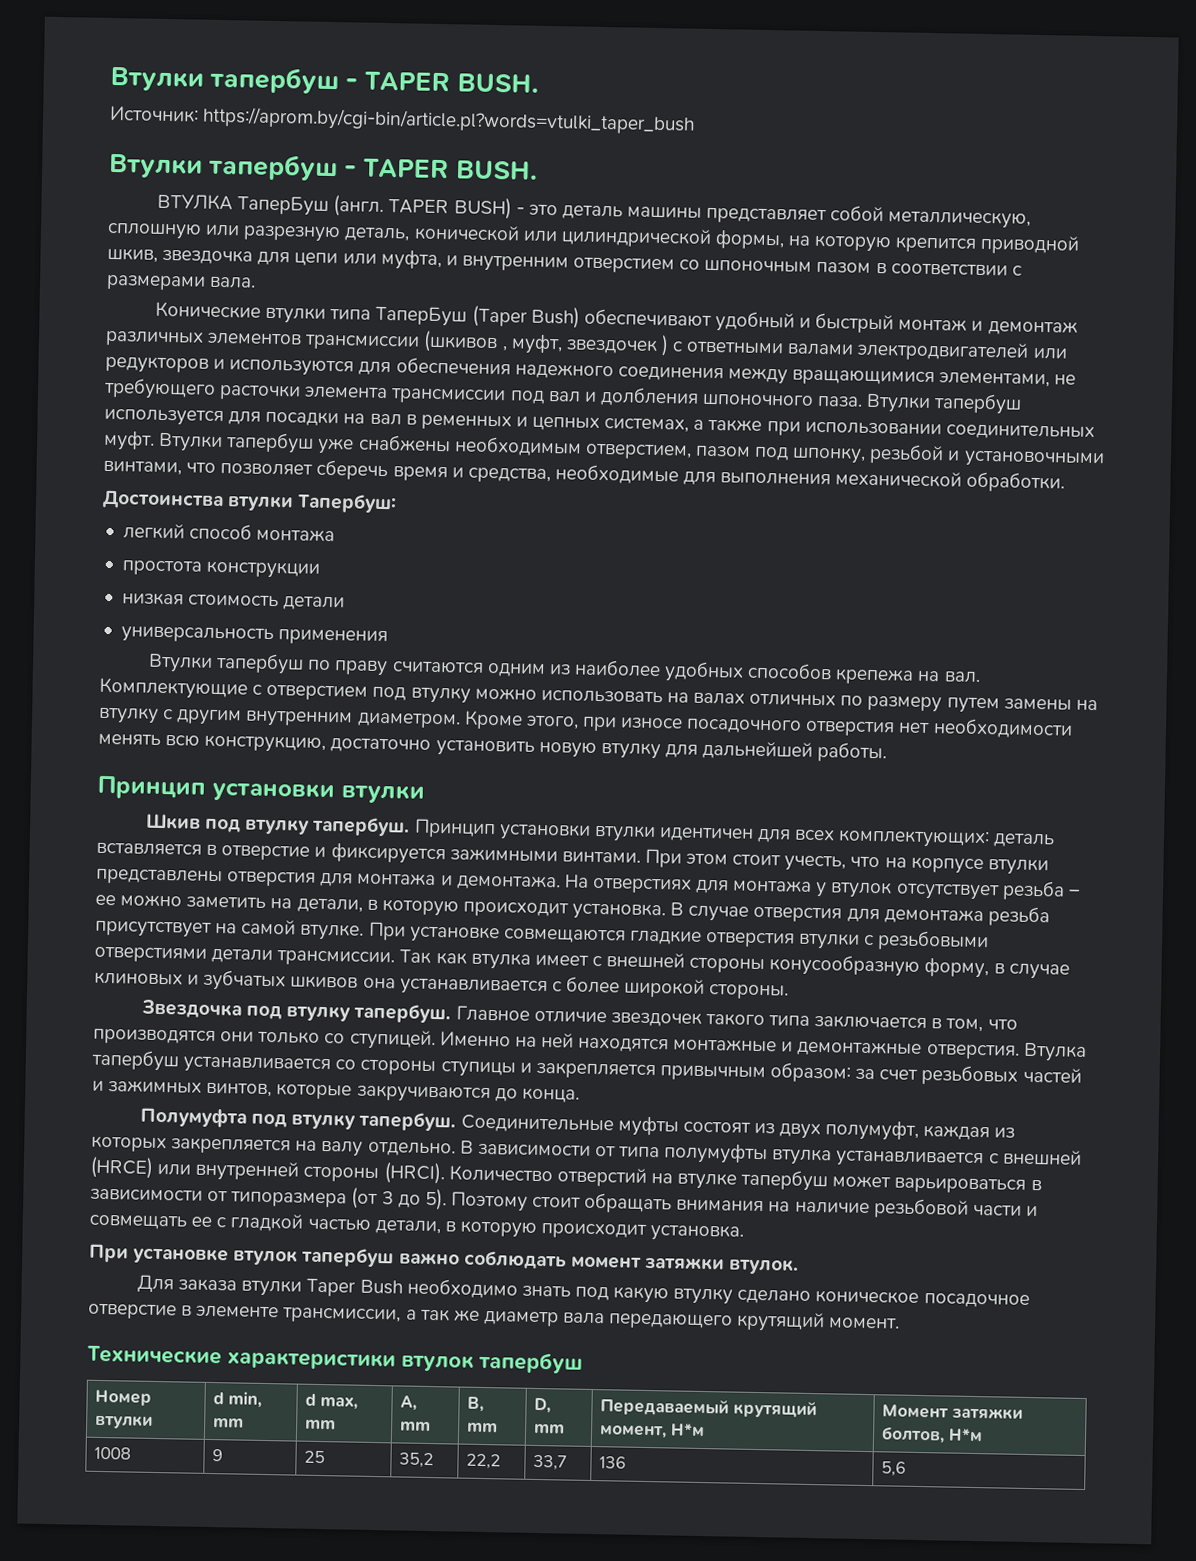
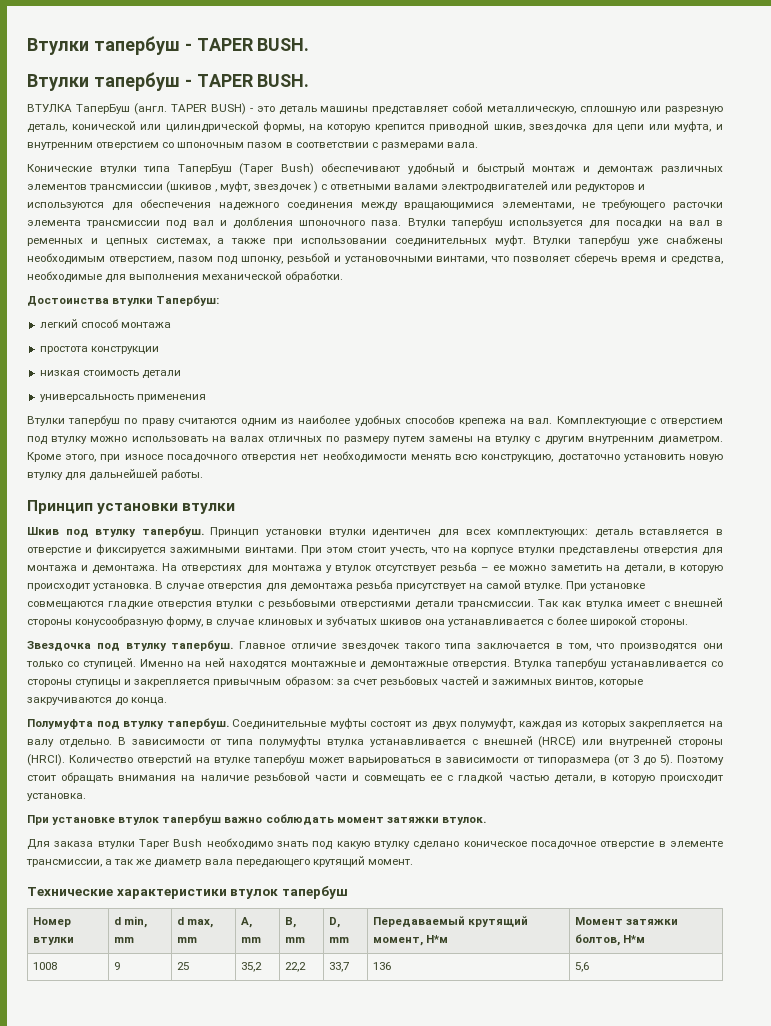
[110,66,539,95] [110,105,696,136] Втулки тапербуш - TAPER BUSH. // Источник: https://aprom.by/cgi-bin/article.pl?words=vtulki_taper_bush -> [27,36,310,55] Втулки тапербуш - TAPER BUSH.

